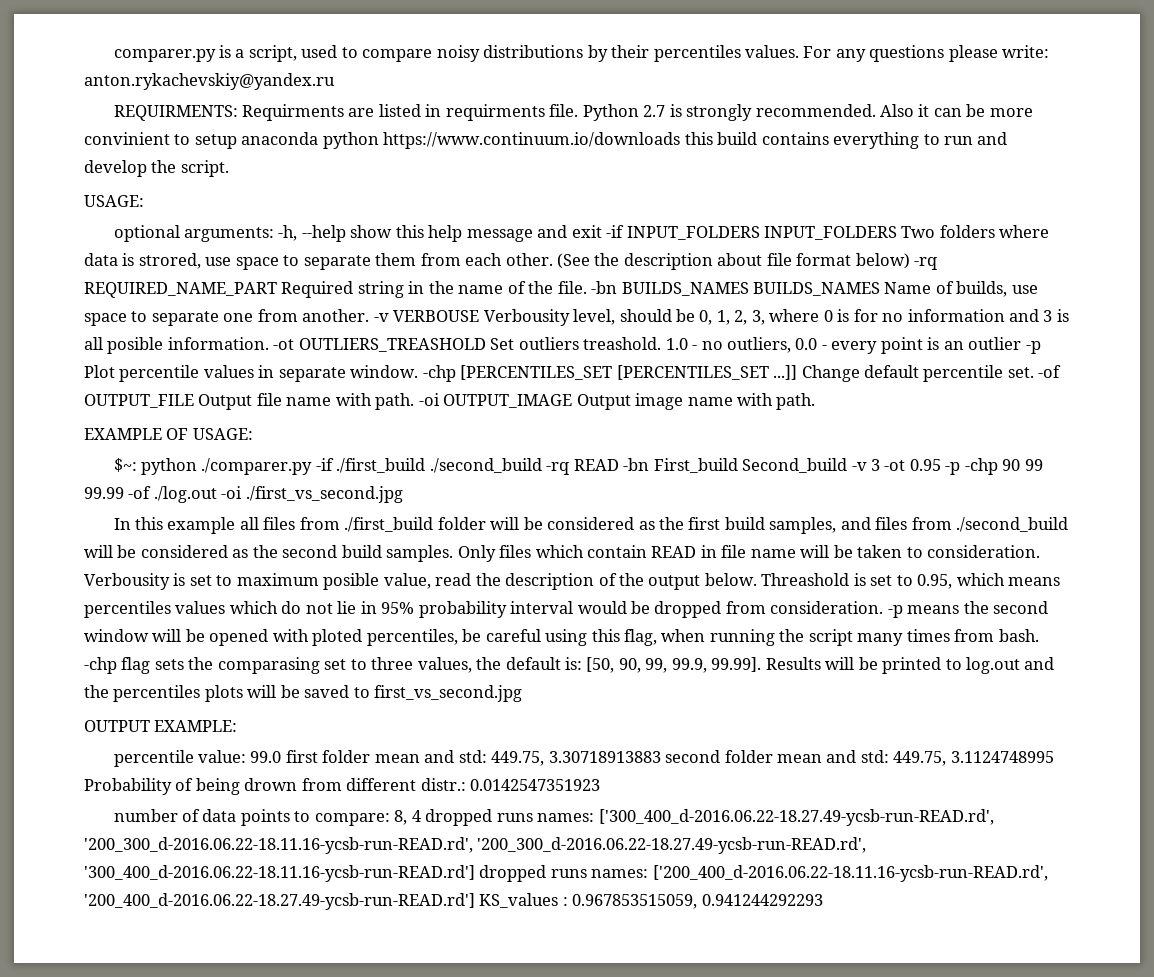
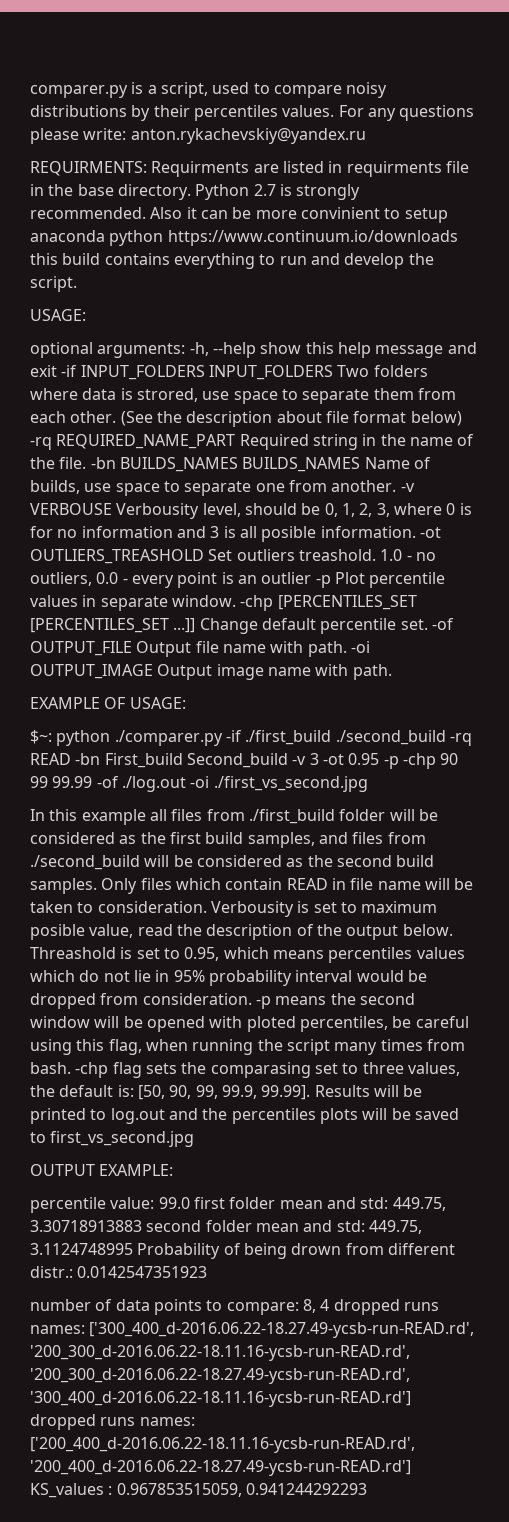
[549,104,579,117] file. -> [445,161,469,173] [30,184,191,200] file in the base directory.

